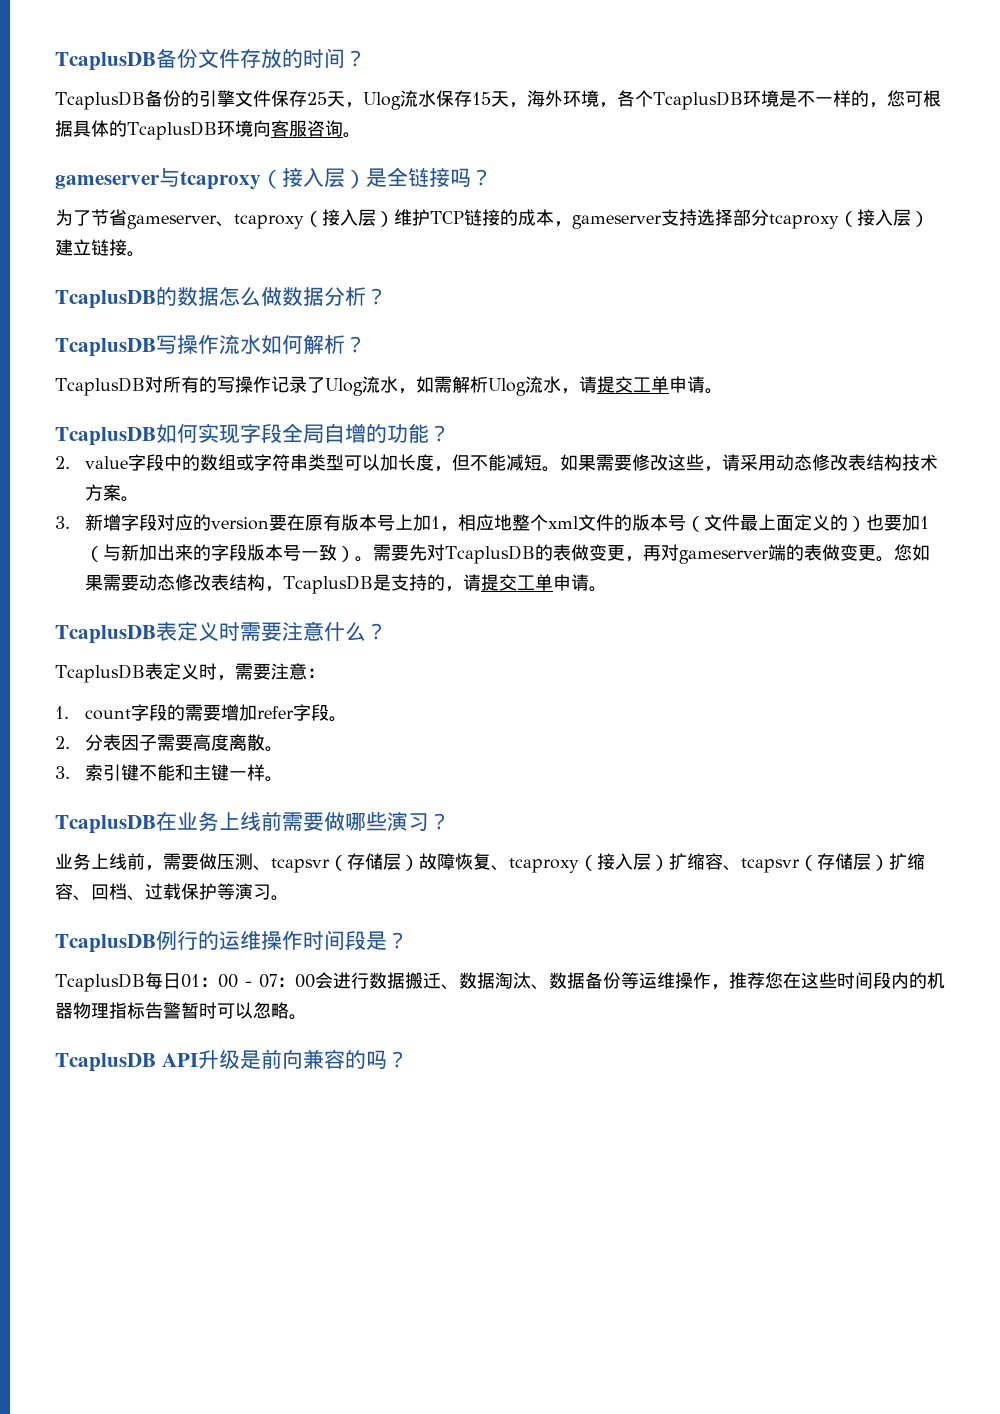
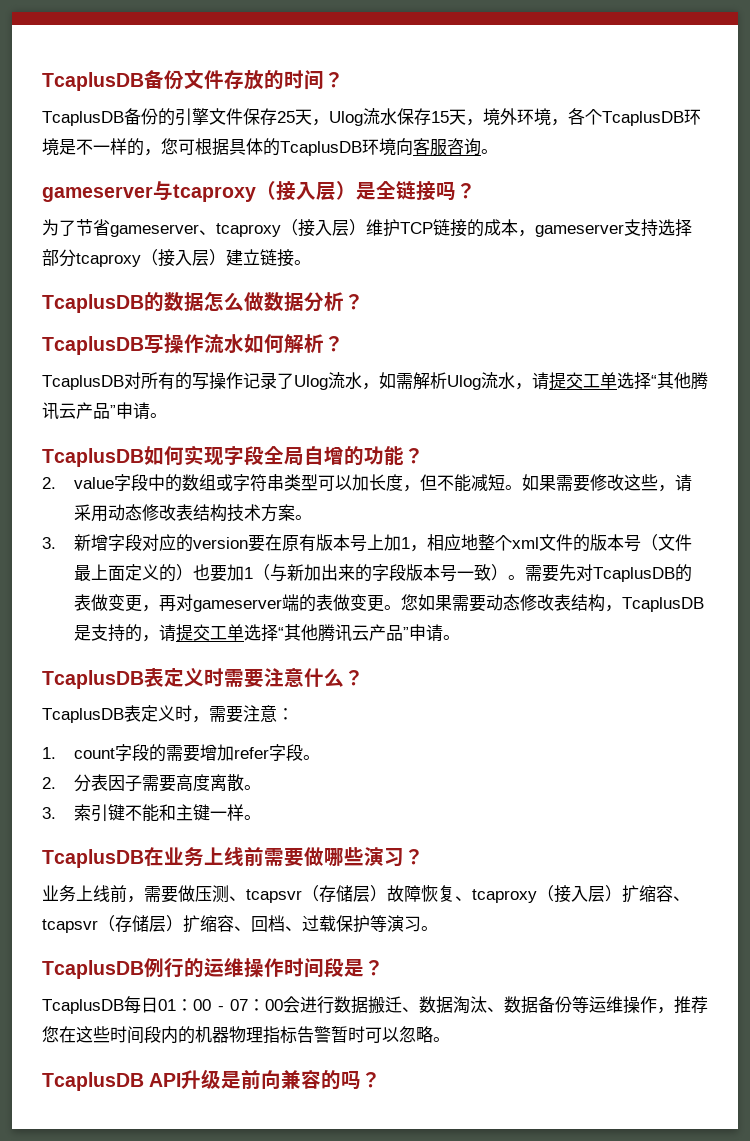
[526,90,545,107] 海 -> [483,108,500,126] 境
(669, 384) none -> [617,372,708,390] [42,402,116,420] 选择“其他腾讯云产品”
(553, 582) none -> [243,624,409,642] 选择“其他腾讯云产品”

